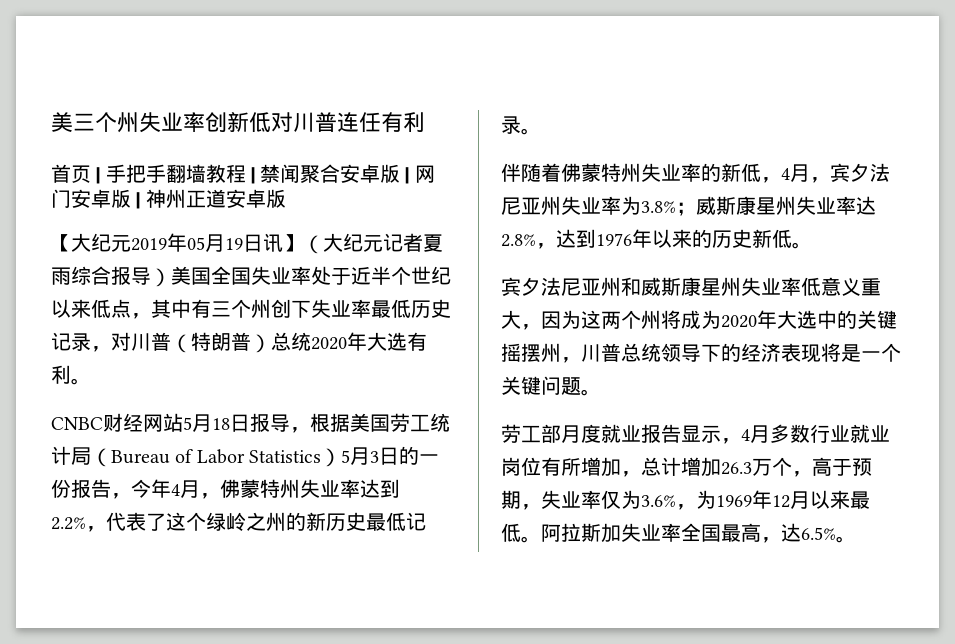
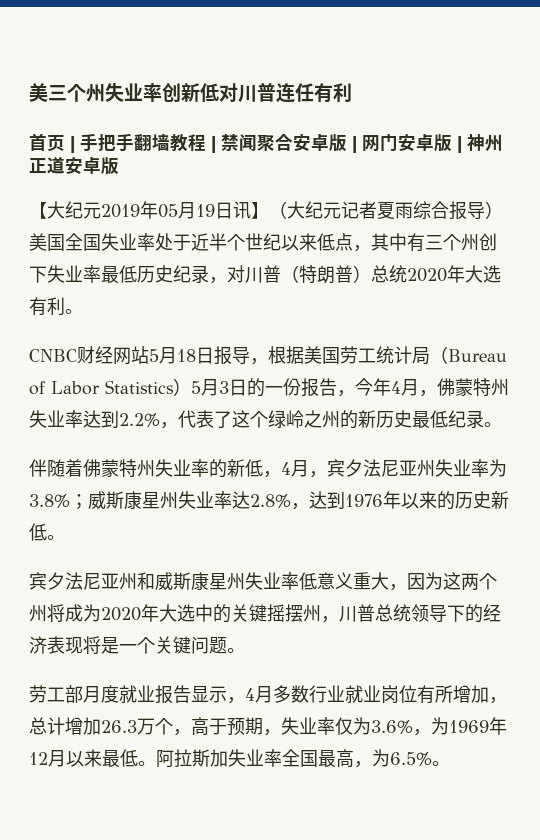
[51,332,71,351] 记 -> [173,265,191,283] 纪
[406,512,426,531] 记 -> [448,410,466,428] 纪
[781,523,801,542] 达 -> [372,749,390,767] 为

